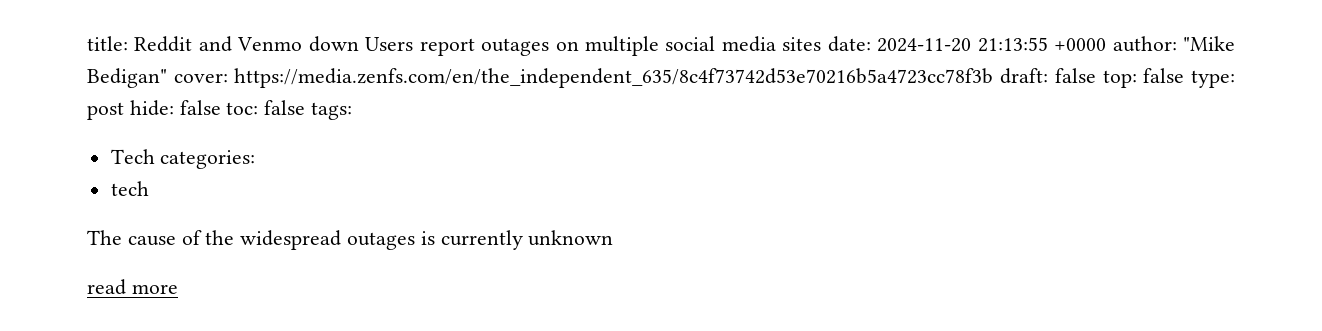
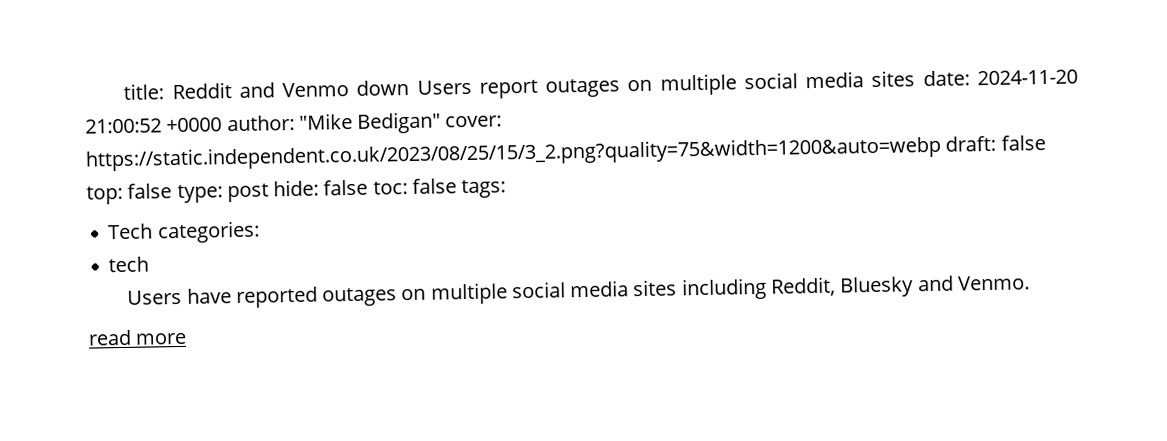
[977,37,1048,52] 21:13:55 -> [85,118,162,134] 21:00:52
[234,68,994,88] https://media.zenfs.com/en/the_independent_635/8c4f73742d53e70216b5a4723cc78f3b -> [85,135,941,172] https://static.independent.co.uk/2023/08/25/15/3_2.png?quality=75&width=1200&auto=webp
[87,230,614,250] The cause of the widespread outages is currently unknown -> [127,275,1030,309] Users have reported outages on multiple social media sites including Reddit, Bluesky and Venmo.

